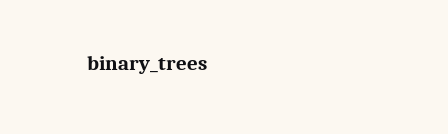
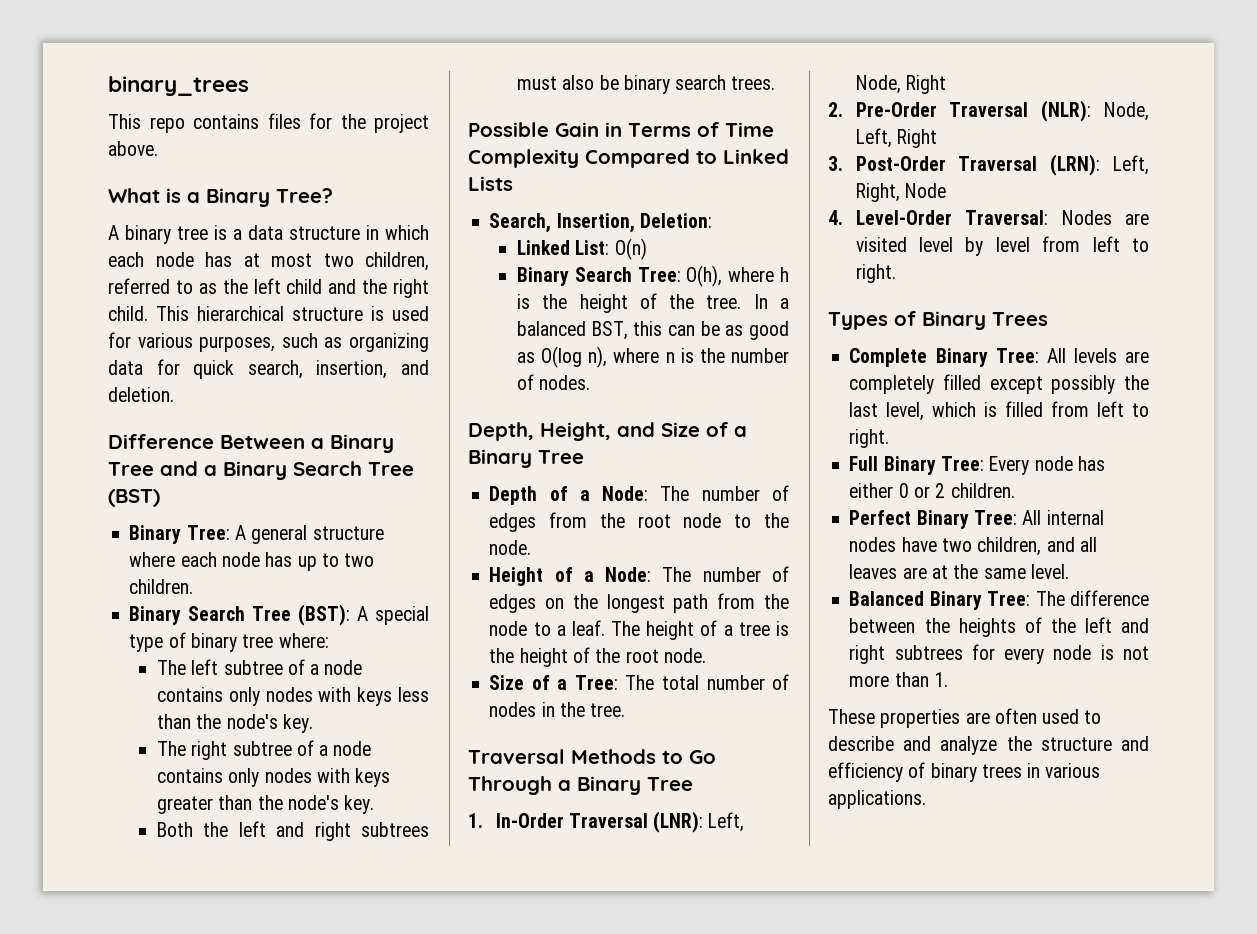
(207, 64) none -> [108,113,429,133] [108,141,158,156] [108,188,333,207] [108,225,429,244] [108,252,429,271] [108,278,429,298] [108,306,429,321] [108,332,429,352] [108,359,429,379] [108,387,174,402] [108,434,394,453] [108,461,414,480] [108,489,160,507] [129,525,384,544] [129,552,375,571] [129,579,194,594] [129,604,430,626] [129,632,329,652] [157,659,363,675] [157,687,430,706] [157,714,313,733] [157,740,372,760] [157,768,391,787] [157,795,375,814] [157,821,429,841] [517,75,776,94] [468,122,774,137] [468,149,789,168] [468,176,513,191] [489,213,712,233] [517,238,647,260] [517,265,789,287] [517,293,789,313] [517,321,789,340] [517,346,789,368] [517,374,591,390] [468,422,747,441] [468,449,584,468] [489,485,789,505] [489,512,789,532] [489,540,532,555] [489,566,789,586] [489,593,789,613] [489,620,789,640] [489,647,706,667] [489,674,789,690] [489,702,626,717] [468,749,716,764] [468,776,693,795] [468,811,745,833] [855,75,946,94] [828,100,1149,122] [855,128,937,148] [828,154,1149,176] [855,183,946,202] [828,210,1149,225] [855,236,1149,256] [855,264,896,283] [828,311,1048,330] [849,348,1149,367] [849,374,1149,394] [849,401,1149,421] [849,429,890,448] [849,456,1105,475] [849,483,1015,498] [849,510,1104,529] [849,537,1097,556] [849,564,1069,579] [849,590,1149,610] [849,617,1149,637] [849,644,1149,664] [849,672,948,687] [828,708,1102,728] [828,736,1149,755] [828,762,1101,782] [828,790,926,809] // This repo contains files for the project above. // What is a Binary Tree? // A binary tree is a data structure in which each node has at most two children, referred to as the left child and the right child. This hierarchical structure is used for various purposes, such as organizing data for quick search, insertion, and deletion. // Difference Between a Binary Tree and a Binary Search Tree (BST) // Binary Tree: A general structure where each node has up to two children. // Binary Search Tree (BST): A special type of binary tree where: // The left subtree of a node contains only nodes with keys less than the node's key. // The right subtree of a node contains only nodes with keys greater than the node's key. // Both the left and right subtrees must also be binary search trees. // Possible Gain in Terms of Time Complexity Compared to Linked Lists // Search, Insertion, Deletion: // Linked List: O(n) // Binary Search Tree: O(h), where h is the height of the tree. In a balanced BST, this can be as good as O(log n), where n is the number of nodes. // Depth, Height, and Size of a Binary Tree // Depth of a Node: The number of edges from the root node to the node. // Height of a Node: The number of edges on the longest path from the node to a leaf. The height of a tree is the height of the root node. // Size of a Tree: The total number of nodes in the tree. // Traversal Methods to Go Through a Binary Tree // 1. In-Order Traversal (LNR): Left, Node, Right // 2. Pre-Order Traversal (NLR): Node, Left, Right // 3. Post-Order Traversal (LRN): Left, Right, Node // 4. Level-Order Traversal: Nodes are visited level by level from left to right. // Types of Binary Trees // Complete Binary Tree: All levels are completely filled except possibly the last level, which is filled from left to right. // Full Binary Tree: Every node has either 0 or 2 children. // Perfect Binary Tree: All internal nodes have two children, and all leaves are at the same level. // Balanced Binary Tree: The difference between the heights of the left and right subtrees for every node is not more than 1. // These properties are often used to describe and analyze the structure and efficiency of binary trees in various applications.

